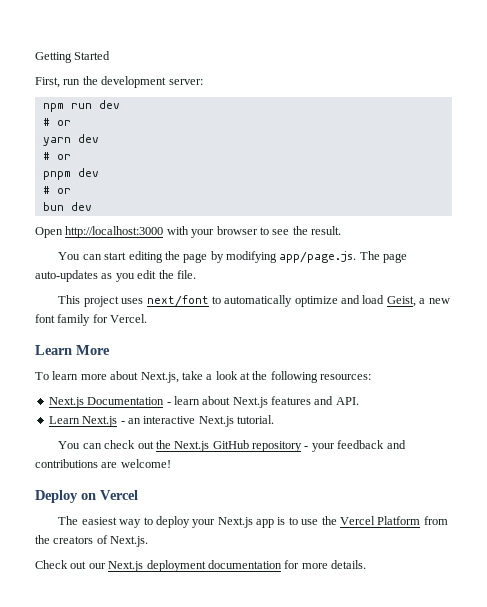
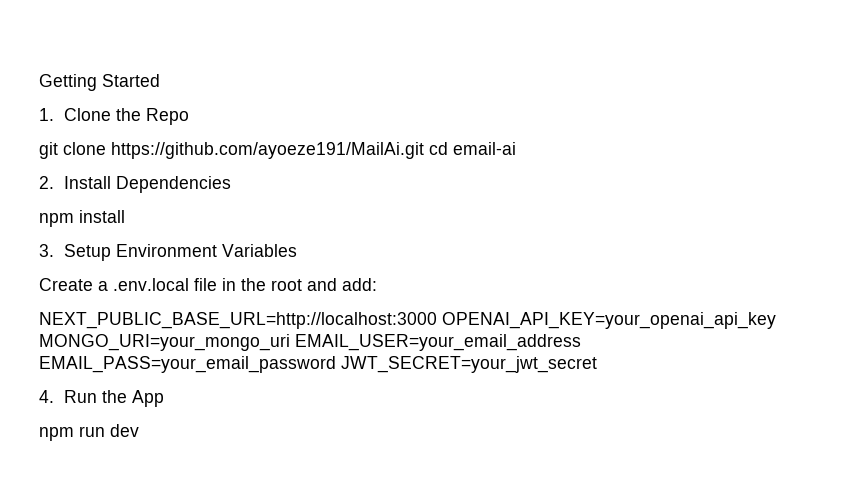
[35,76,203,88] [42,100,120,112] [42,118,71,126] [42,134,99,146] [42,152,71,160] [42,168,99,180] [42,186,71,194] [42,202,92,211] [35,226,341,238] [58,251,408,263] [35,270,196,282] [58,295,450,307] [35,314,148,326] [35,345,110,355] [35,371,372,383] [48,396,359,408] [48,415,274,427] [58,440,406,452] [35,459,171,468] [35,490,138,503] [58,516,448,528] [35,535,149,547] [35,560,366,572] First, run the development server: // npm run dev // # or // yarn dev // # or // pnpm dev // # or // bun dev // Open http://localhost:3000 with your browser to see the result. // You can start editing the page by modifying app/page.js. The page auto-updates as you edit the file. // This project uses next/font to automatically optimize and load Geist, a new font family for Vercel. // Learn More // To learn more about Next.js, take a look at the following resources: // Next.js Documentation - learn about Next.js features and API. // Learn Next.js - an interactive Next.js tutorial. // You can check out the Next.js GitHub repository - your feedback and contributions are welcome! // Deploy on Vercel // The easiest way to deploy your Next.js app is to use the Vercel Platform from the creators of Next.js. // Check out our Next.js deployment documentation for more details. -> [39,108,189,125] [39,142,516,159] [39,176,231,193] [39,210,125,227] [39,244,297,261] [39,278,377,291] [39,312,776,329] [39,334,581,351] [39,356,597,373] [39,390,164,407] [39,424,139,441] 1. Clone the Repo // git clone https://github.com/ayoeze191/MailAi.git cd email-ai // 2. Install Dependencies // npm install // 3. Setup Environment Variables // Create a .env.local file in the root and add: // NEXT_PUBLIC_BASE_URL=http://localhost:3000 OPENAI_API_KEY=your_openai_api_key MONGO_URI=your_mongo_uri EMAIL_USER=your_email_address EMAIL_PASS=your_email_password JWT_SECRET=your_jwt_secret // 4. Run the App // npm run dev

